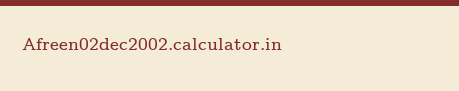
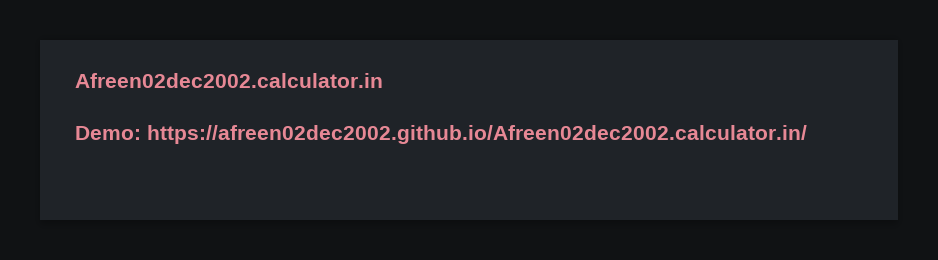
(282, 44) none -> [75,125,807,144] // Demo: https://afreen02dec2002.github.io/Afreen02dec2002.calculator.in/

